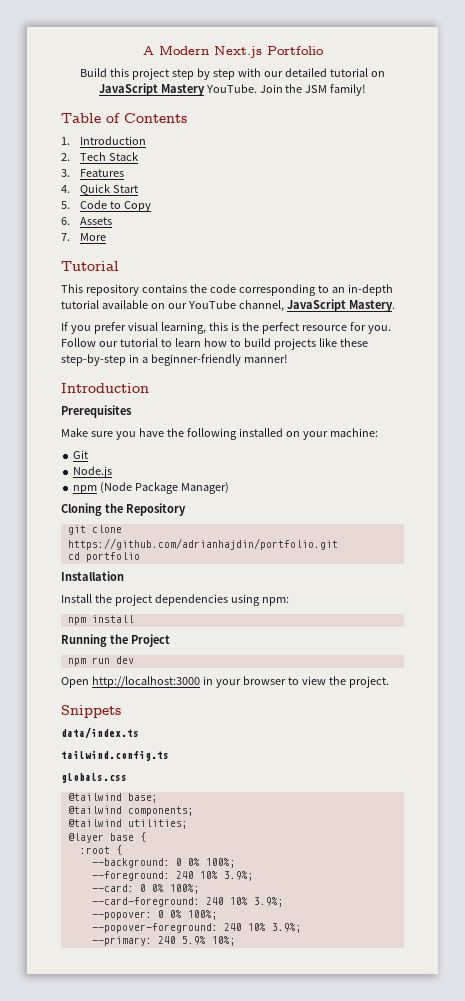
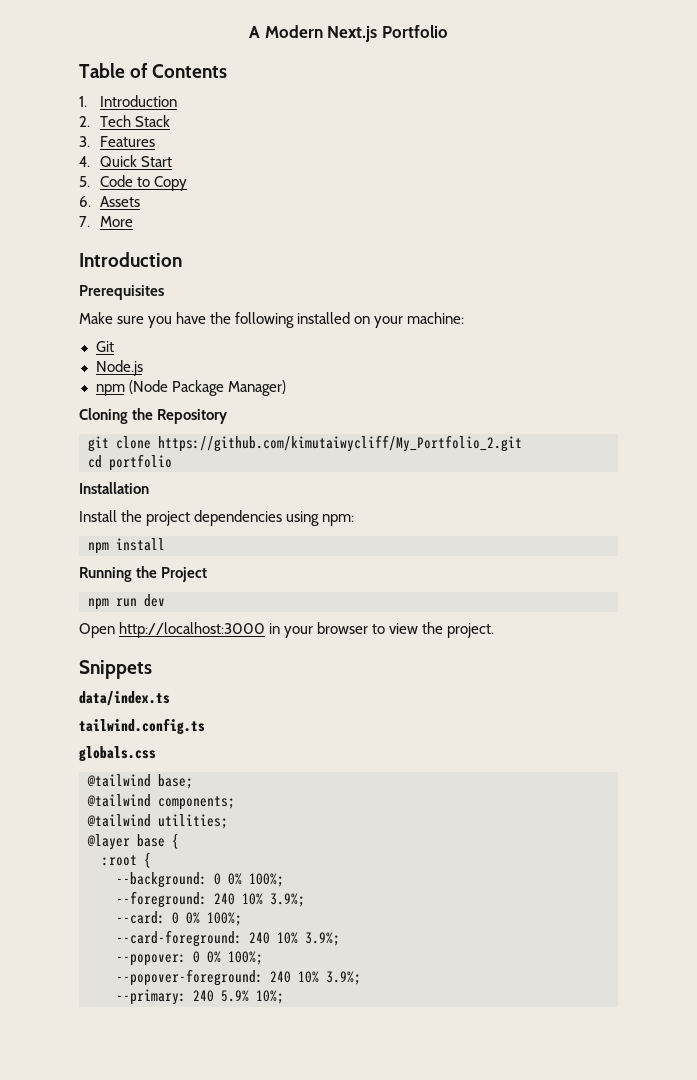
[80,68,385,80] [98,83,367,96] // Build this project step by step with our detailed tutorial on JavaScript Mastery YouTube. Join the JSM family! -> (448, 31) none
[61,261,119,271] [61,284,393,296] [61,299,395,312] [61,322,391,334] [61,338,368,350] [61,354,288,366] // Tutorial // This repository contains the code corresponding to an in-depth tutorial available on our YouTube channel, JavaScript Mastery. // If you prefer visual learning, this is the perfect resource for you. Follow our tutorial to learn how to build projects like these step-by-step in a beginner-friendly manner! -> (134, 221) none
[67,538,338,550] https://github.com/adrianhajdin/portfolio.git -> [158,435,522,452] https://github.com/kimutaiwycliff/My_Portfolio_2.git

